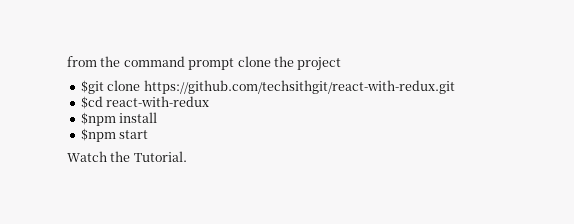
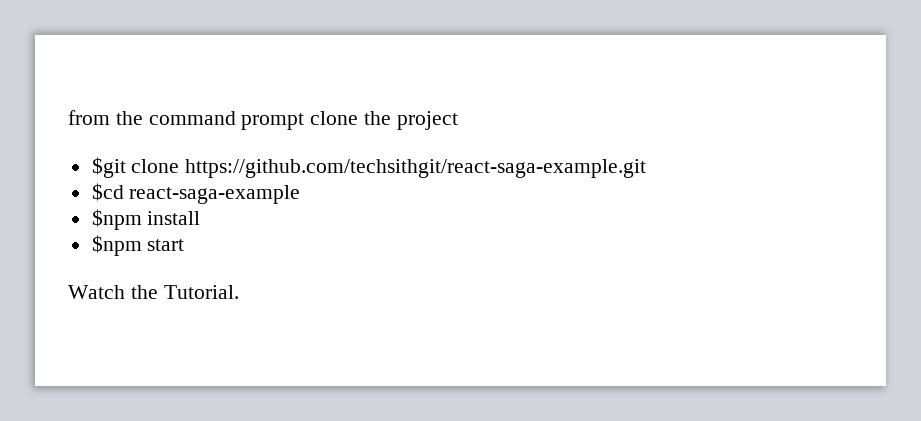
[143,80,455,94] https://github.com/techsithgit/react-with-redux.git -> [185,159,647,178] https://github.com/techsithgit/react-saga-example.git
[106,96,210,107] react-with-redux -> [129,185,301,204] react-saga-example

